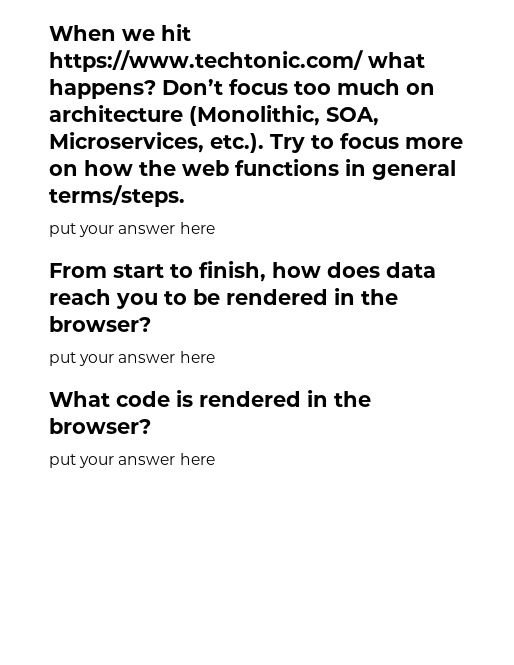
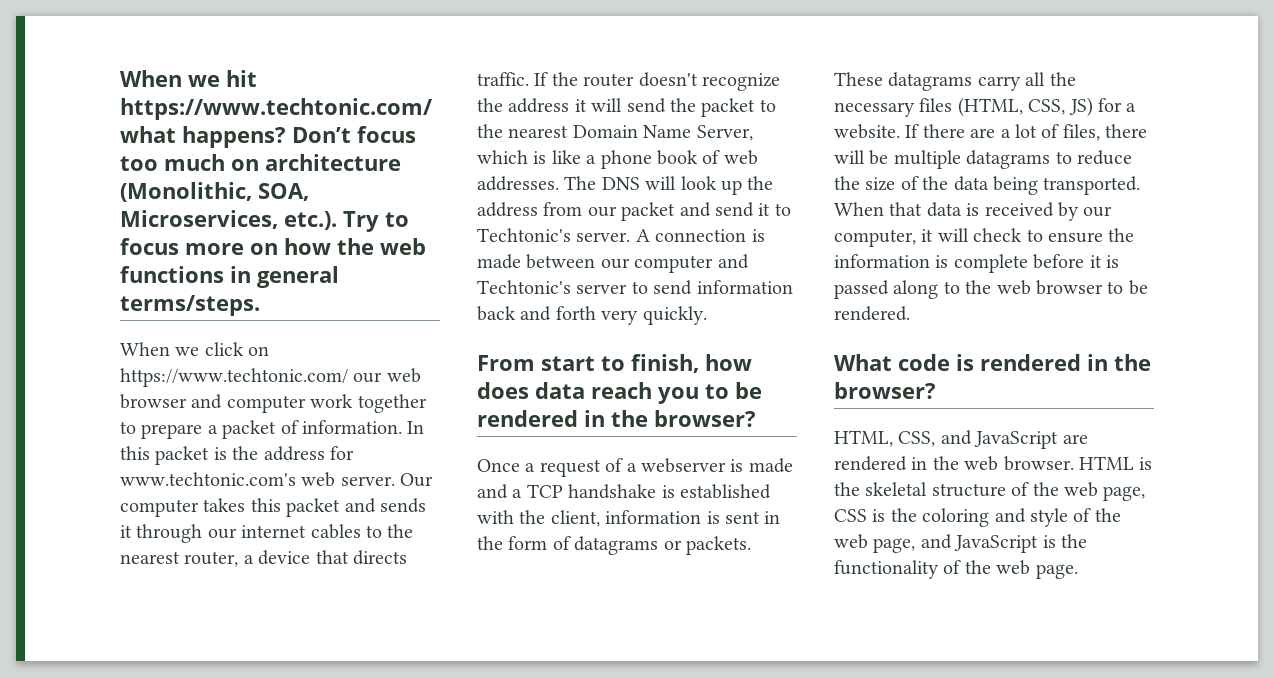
[49,222,215,237] put your answer here -> [120,342,270,356] [120,368,421,387] [120,394,427,413] [120,420,425,439] [120,446,354,465] [120,472,434,487] [120,498,426,517] [120,524,414,543] [120,550,407,567] [477,72,780,91] [477,98,776,117] [477,124,753,141] [477,150,758,169] [477,176,774,195] [477,202,791,221] [477,228,765,242] [477,254,749,273] [477,280,793,295] [477,306,707,325] When we click on https://www.techtonic.com/ our web browser and computer work together to prepare a packet of information. In this packet is the address for www.techtonic.com's web server. Our computer takes this packet and sends it through our internet cables to the nearest router, a device that directs traffic. If the router doesn't recognize the address it will send the packet to the nearest Domain Name Server, which is like a phone book of web addresses. The DNS will look up the address from our packet and send it to Techtonic's server. A connection is made between our computer and Techtonic's server to send information back and forth very quickly.
[49,351,215,366] put your answer here -> [477,458,793,477] [477,484,771,499] [477,510,781,527] [477,536,751,555] [834,72,1076,91] [834,97,1137,117] [834,124,1148,141] [834,150,1132,169] [834,176,1141,195] [834,202,1113,221] [834,228,1135,247] [834,254,1119,273] [834,280,1148,299] [834,306,910,321] Once a request of a webserver is made and a TCP handshake is established with the client, information is sent in the form of datagrams or packets. These datagrams carry all the necessary files (HTML, CSS, JS) for a website. If there are a lot of files, there will be multiple datagrams to reduce the size of the data being transported. When that data is received by our computer, it will check to ensure the information is complete before it is passed along to the web browser to be rendered.
[49,453,215,468] put your answer here -> [834,430,1088,449] [834,456,1153,471] [834,482,1146,501] [834,508,1121,527] [834,534,1087,553] [834,560,1078,579] HTML, CSS, and JavaScript are rendered in the web browser. HTML is the skeletal structure of the web page, CSS is the coloring and style of the web page, and JavaScript is the functionality of the web page.

